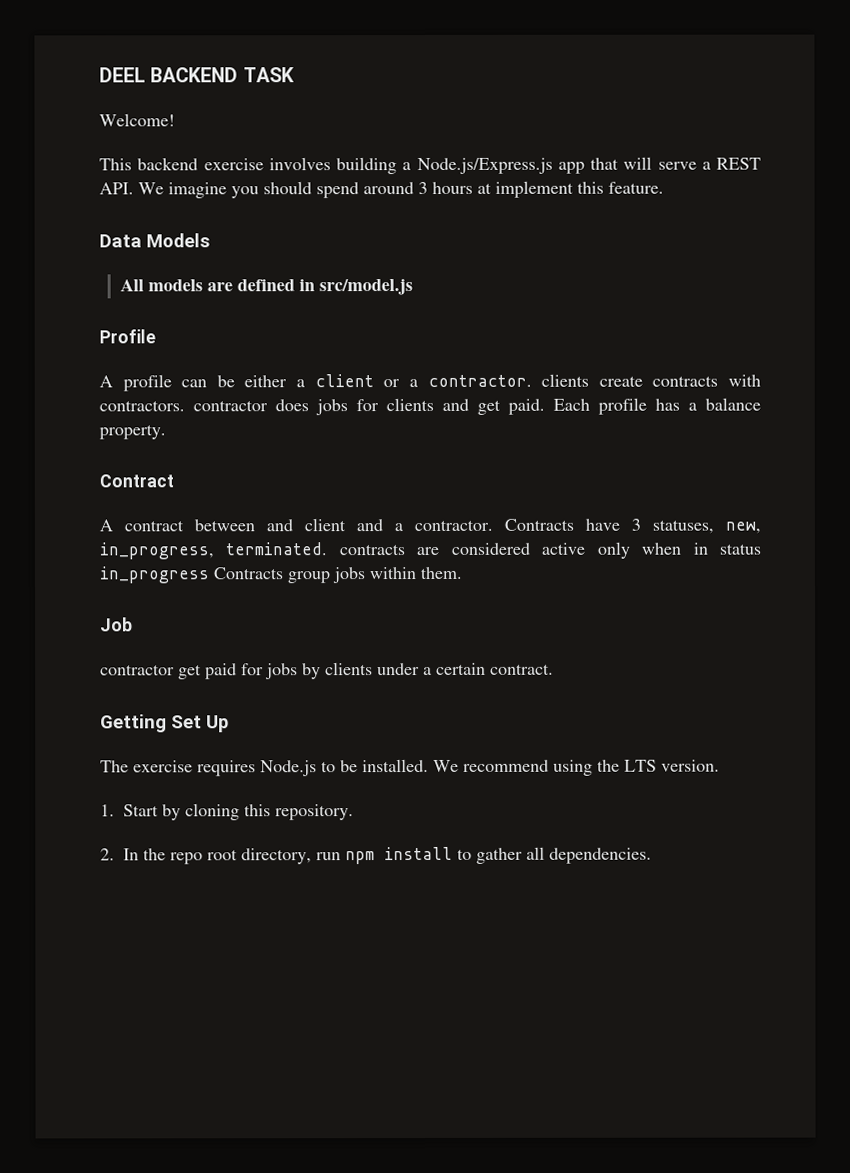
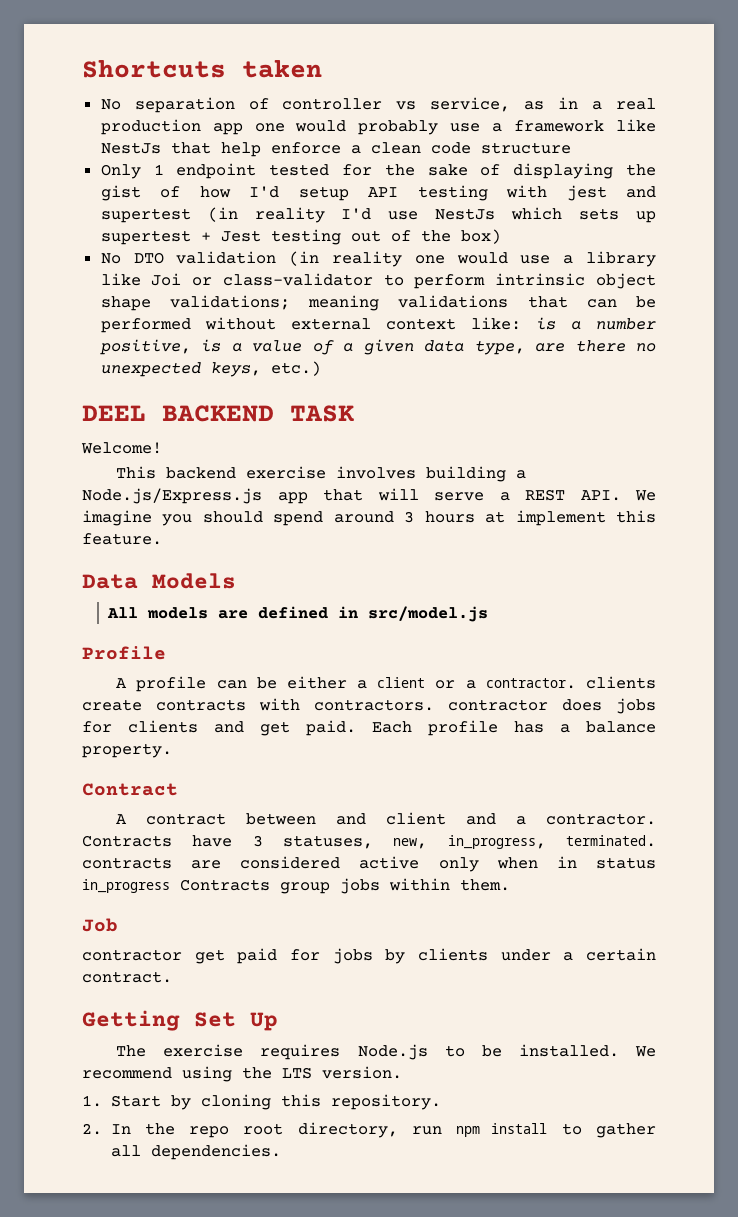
(99, 75) none -> [82,60,322,78] [100,97,656,113] [100,119,657,135] [100,142,571,157] [100,163,656,179] [100,185,656,201] [100,207,657,223] [100,229,501,245] [100,251,656,267] [100,273,656,289] [100,295,656,311] [100,317,656,333] [99,339,656,355] [100,361,321,377] Shortcuts taken // No separation of controller vs service, as in a real production app one would probably use a framework like NestJs that help enforce a clean code structure // Only 1 endpoint tested for the sake of displaying the gist of how I'd setup API testing with jest and supertest (in reality I'd use NestJs which sets up supertest + Jest testing out of the box) // No DTO validation (in reality one would use a library like Joi or class-validator to perform intrinsic object shape validations; meaning validations that can be performed without external context like: is a number positive, is a value of a given data type, are there no unexpected keys, etc.) //

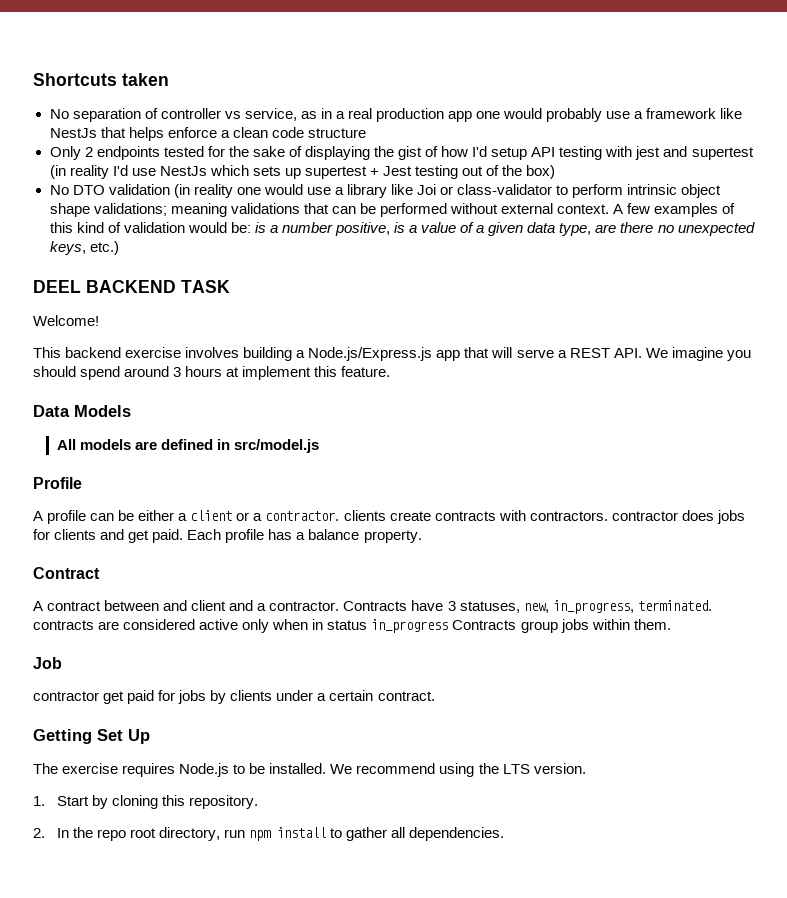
[220,142,261,157] help -> [128,127,164,141] helps
[153,163,257,179] 1 endpoint -> [84,146,160,160] 2 endpoints
[385,317,521,330] context like: -> [557,203,736,217] [49,222,251,233] context. A few examples of this kind of validation would be:

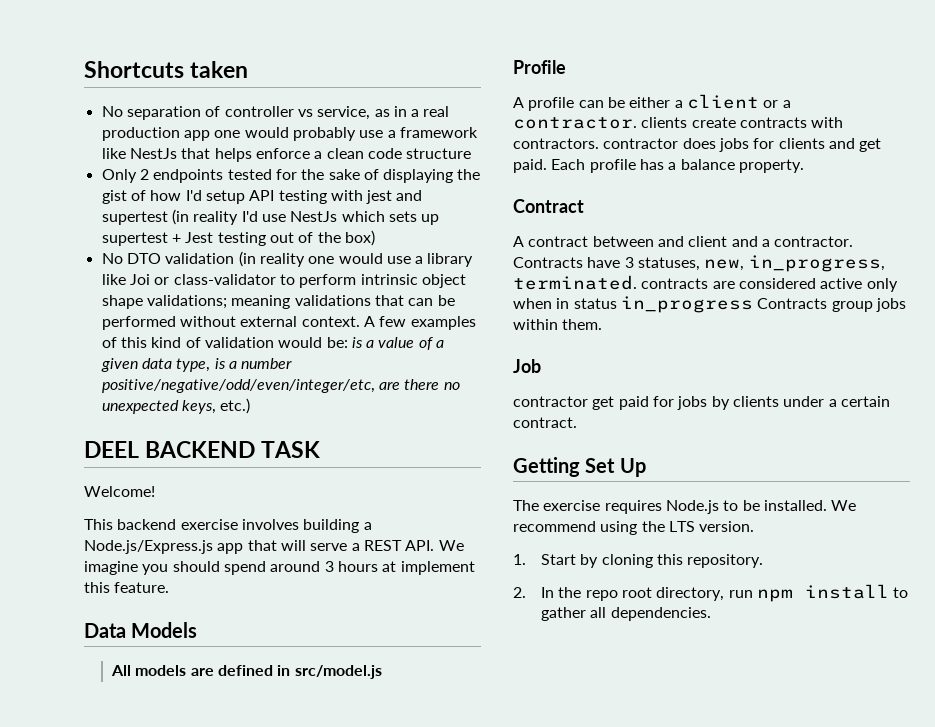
[281,222,418,236] number positive, is a -> (375, 344) none
(592, 229) none -> [214,358,293,369] [101,379,375,393] is a number positive/negative/odd/even/integer/etc,

